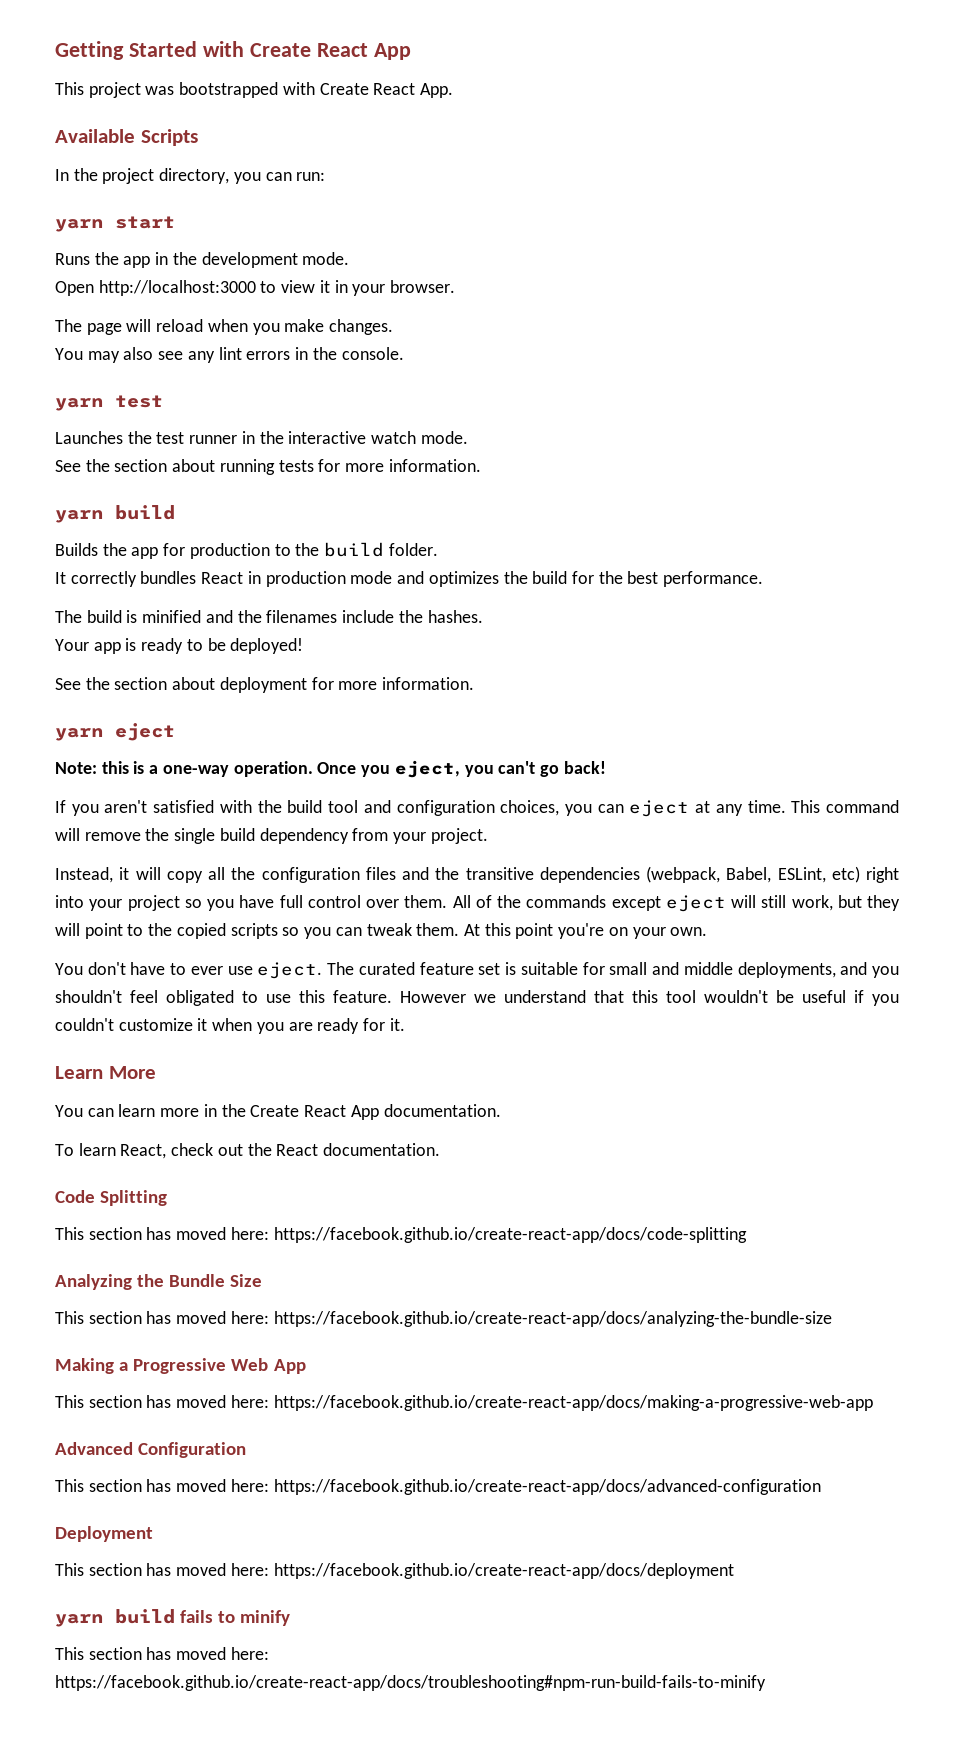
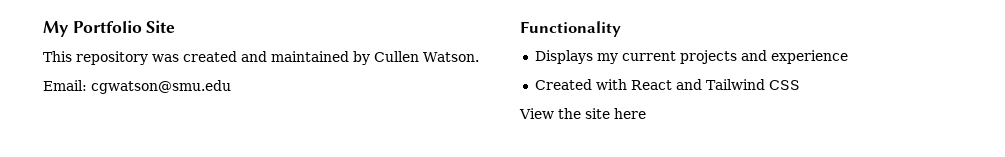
[55,41,411,60] [55,82,454,98] [55,129,198,146] [55,168,326,184] [55,216,175,232] [55,252,350,268] [55,280,456,296] [55,319,394,335] [55,347,404,363] [55,395,163,411] [55,431,468,444] [55,459,481,475] [55,505,175,523] [55,542,438,559] [55,571,764,587] [55,610,483,623] [55,638,304,654] [55,677,475,693] [55,723,175,741] [55,760,606,778] [55,800,899,817] [55,828,488,844] [55,866,899,883] [55,895,900,912] [55,923,708,939] [55,962,899,979] [55,990,899,1006] [55,1018,405,1034] [55,1066,156,1079] [55,1104,501,1120] [55,1143,441,1159] [55,1190,168,1206] [55,1227,747,1243] [55,1274,263,1290] [55,1311,832,1327] [55,1358,306,1374] [55,1395,873,1411] [55,1442,247,1458] [55,1479,821,1495] [55,1526,153,1542] [55,1563,734,1579] [55,1609,291,1627] [55,1647,269,1660] [55,1675,766,1691] Getting Started with Create React App // This project was bootstrapped with Create React App. // Available Scripts // In the project directory, you can run: // yarn start // Runs the app in the development mode. // Open http://localhost:3000 to view it in your browser. // The page will reload when you make changes. // You may also see any lint errors in the console. // yarn test // Launches the test runner in the interactive watch mode. // See the section about running tests for more information. // yarn build // Builds the app for production to the build folder. // It correctly bundles React in production mode and optimizes the build for the best performance. // The build is minified and the filenames include the hashes. // Your app is ready to be deployed! // See the section about deployment for more information. // yarn eject // Note: this is a one-way operation. Once you eject, you can't go back! // If you aren't satisfied with the build tool and configuration choices, you can eject at any time. This command will remove the single build dependency from your project. // Instead, it will copy all the configuration files and the transitive dependencies (webpack, Babel, ESLint, etc) right into your project so you have full control over them. All of the commands except eject will still work, but they will point to the copied scripts so you can tweak them. At this point you're on your own. // You don't have to ever use eject. The curated feature set is suitable for small and middle deployments, and you shouldn't feel obligated to use this feature. However we understand that this tool wouldn't be useful if you couldn't customize it when you are ready for it. // Learn More // You can learn more in the Create React App documentation. // To learn React, check out the React documentation. // Code Splitting // This section has moved here: https://facebook.github.io/create-react-app/docs/code-splitting // Analyzing the Bundle Size // This section has moved here: https://facebook.github.io/create-react-app/docs/analyzing-the-bundle-size // Making a Progressive Web App // This section has moved here: https://facebook.github.io/create-react-app/docs/making-a-progressive-web-app // Advanced Configuration // This section has moved here: https://facebook.github.io/create-react-app/docs/advanced-configuration // Deployment // This section has moved here: https://facebook.github.io/create-react-app/docs/deployment // yarn build fails to minify // This section has moved here: https://facebook.github.io/create-react-app/docs/troubleshooting#npm-run-build-fails-to-minify -> [43,20,176,37] [43,51,479,65] [43,80,231,94] [520,21,621,37] [534,50,848,64] [534,79,800,90] [519,108,646,119] My Portfolio Site // This repository was created and maintained by Cullen Watson. // Email: cgwatson@smu.edu // Functionality // Displays my current projects and experience // Created with React and Tailwind CSS // View the site here

